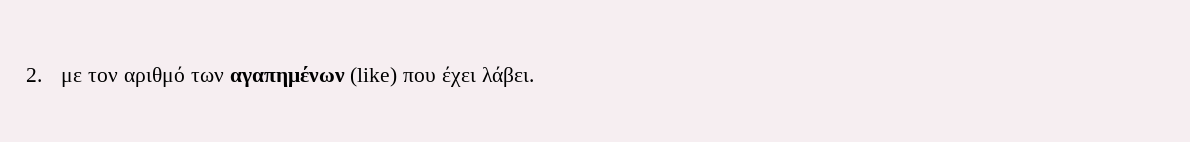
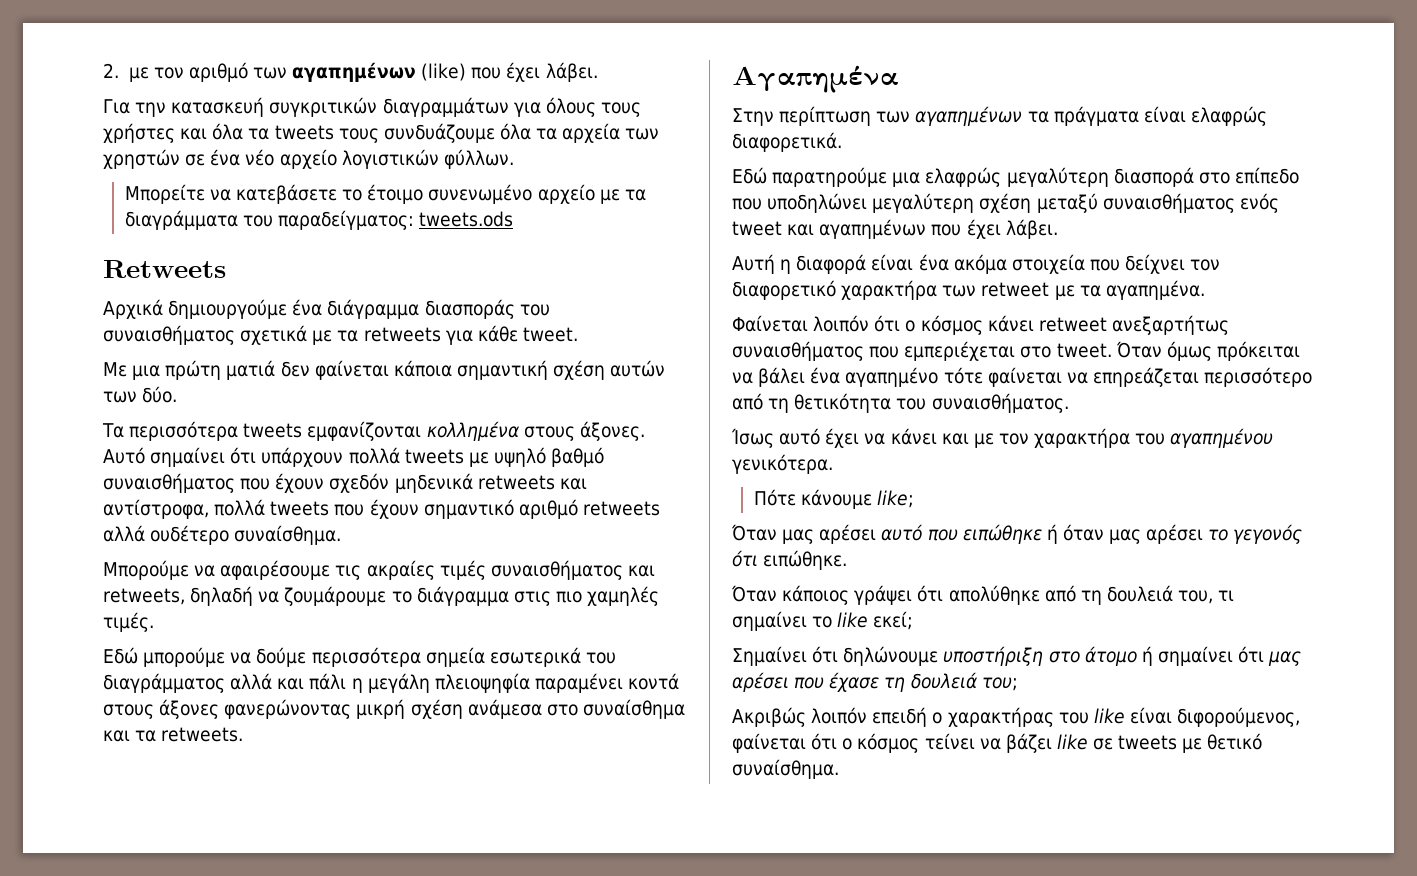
(534, 76) none -> [103,97,641,117] [103,123,660,143] [103,149,514,169] [124,184,646,204] [124,210,514,230] [103,260,226,278] [103,299,550,319] [103,325,578,345] [103,360,666,380] [103,386,178,403] [102,421,645,441] [103,447,605,467] [103,473,587,493] [103,499,660,519] [103,525,342,545] [103,560,655,580] [103,586,660,606] [103,612,154,632] [103,647,616,667] [103,673,680,693] [103,699,685,719] [103,727,244,742] [732,65,898,93] [732,106,1267,126] [732,132,842,152] [732,167,1299,187] [732,193,1279,213] [732,219,1058,239] [732,254,1221,274] [732,280,1205,300] [732,315,1229,335] [732,341,1300,361] [732,367,1313,387] [732,393,1069,413] [731,428,1274,448] [732,454,833,474] [753,489,915,509] [731,524,1303,544] [732,550,848,570] [731,585,1235,605] [732,611,914,631] [732,646,1302,666] [732,672,1018,692] [732,707,1301,727] [732,733,1263,753] [732,759,839,779] // Για την κατασκευή συγκριτικών διαγραμμάτων για όλους τους χρήστες και όλα τα tweets τους συνδυάζουμε όλα τα αρχεία των χρηστών σε ένα νέο αρχείο λογιστικών φύλλων. // Μπορείτε να κατεβάσετε το έτοιμο συνενωμένο αρχείο με τα διαγράμματα του παραδείγματος: tweets.ods // Retweets // Αρχικά δημιουργούμε ένα διάγραμμα διασποράς του συναισθήματος σχετικά με τα retweets για κάθε tweet. // Με μια πρώτη ματιά δεν φαίνεται κάποια σημαντική σχέση αυτών των δύο. // Τα περισσότερα tweets εμφανίζονται κολλημένα στους άξονες. Αυτό σημαίνει ότι υπάρχουν πολλά tweets με υψηλό βαθμό συναισθήματος που έχουν σχεδόν μηδενικά retweets και αντίστροφα, πολλά tweets που έχουν σημαντικό αριθμό retweets αλλά ουδέτερο συναίσθημα. // Μπορούμε να αφαιρέσουμε τις ακραίες τιμές συναισθήματος και retweets, δηλαδή να ζουμάρουμε το διάγραμμα στις πιο χαμηλές τιμές. // Εδώ μπορούμε να δούμε περισσότερα σημεία εσωτερικά του διαγράμματος αλλά και πάλι η μεγάλη πλειοψηφία παραμένει κοντά στους άξονες φανερώνοντας μικρή σχέση ανάμεσα στο συναίσθημα και τα retweets. // Αγαπημένα // Στην περίπτωση των αγαπημένων τα πράγματα είναι ελαφρώς διαφορετικά. // Εδώ παρατηρούμε μια ελαφρώς μεγαλύτερη διασπορά στο επίπεδο που υποδηλώνει μεγαλύτερη σχέση μεταξύ συναισθήματος ενός tweet και αγαπημένων που έχει λάβει. // Αυτή η διαφορά είναι ένα ακόμα στοιχεία που δείχνει τον διαφορετικό χαρακτήρα των retweet με τα αγαπημένα. // Φαίνεται λοιπόν ότι ο κόσμος κάνει retweet ανεξαρτήτως συναισθήματος που εμπεριέχεται στο tweet. Όταν όμως πρόκειται να βάλει ένα αγαπημένο τότε φαίνεται να επηρεάζεται περισσότερο από τη θετικότητα του συναισθήματος. // Ίσως αυτό έχει να κάνει και με τον χαρακτήρα του αγαπημένου γενικότερα. // Πότε κάνουμε like; // Όταν μας αρέσει αυτό που ειπώθηκε ή όταν μας αρέσει το γεγονός ότι ειπώθηκε. // Όταν κάποιος γράψει ότι απολύθηκε από τη δουλειά του, τι σημαίνει το like εκεί; // Σημαίνει ότι δηλώνουμε υποστήριξη στο άτομο ή σημαίνει ότι μας αρέσει που έχασε τη δουλειά του; // Ακριβώς λοιπόν επειδή ο χαρακτήρας του like είναι διφορούμενος, φαίνεται ότι ο κόσμος τείνει να βάζει like σε tweets με θετικό συναίσθημα.

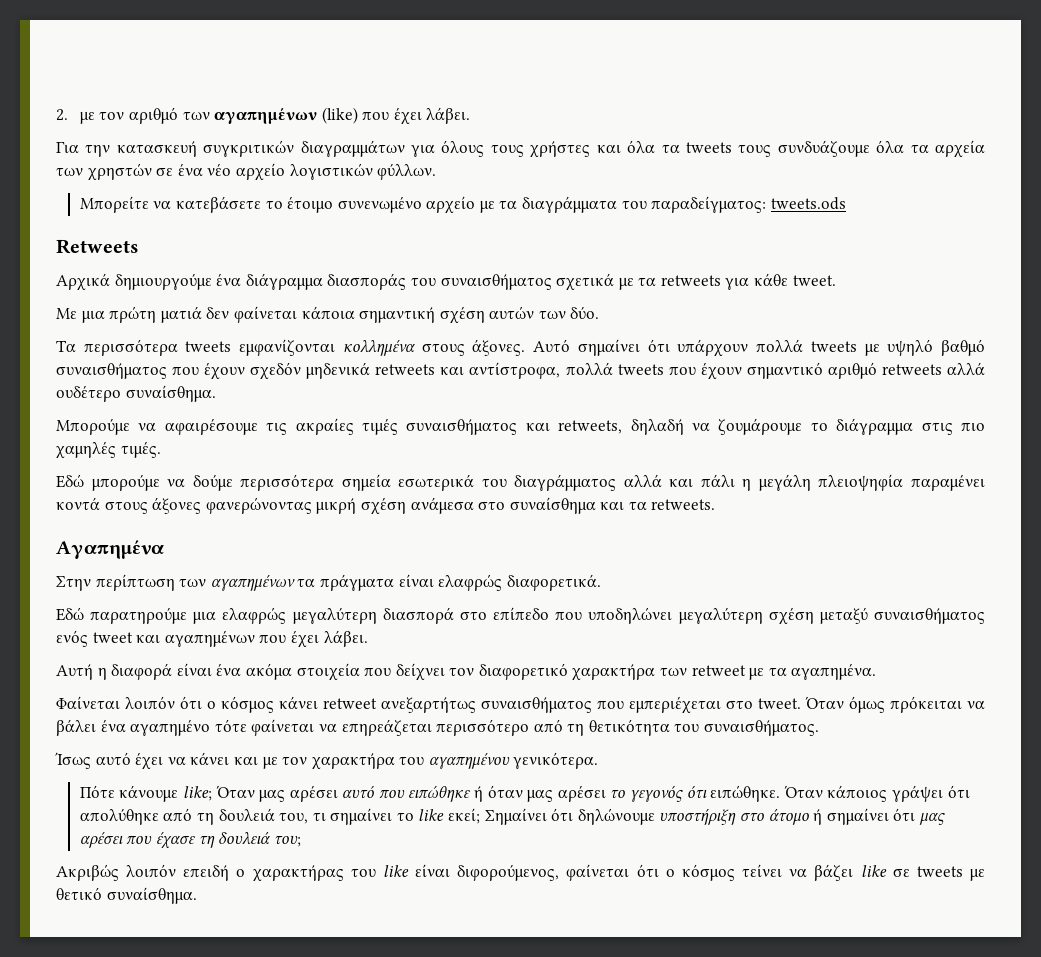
(915, 499) // -> (212, 793) none
(848, 560) // -> (781, 793) none
(914, 620) // -> (481, 816) none

